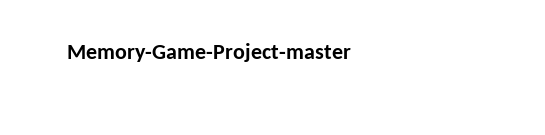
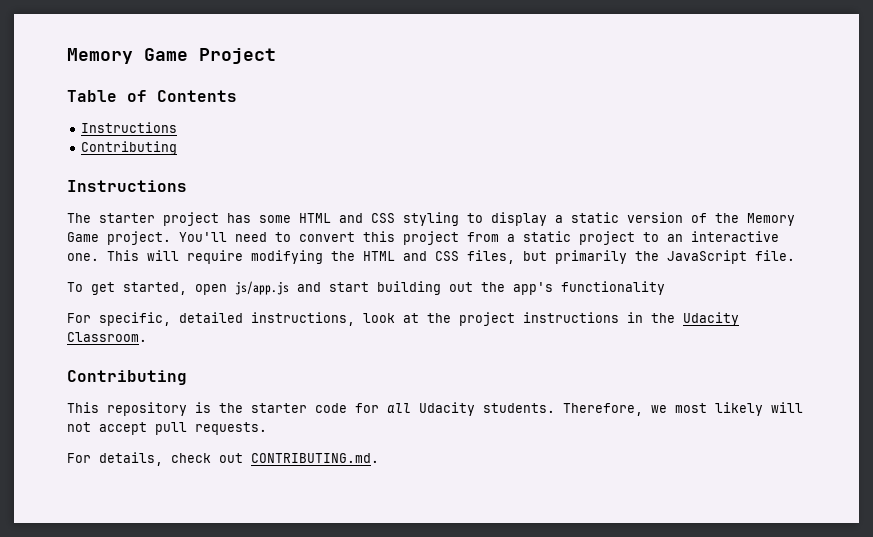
[67,43,351,62] Memory-Game-Project-master -> [67,48,276,64] [67,90,237,102] [80,122,177,133] [80,141,177,155] [67,180,187,192] [67,212,795,226] [67,231,779,245] [67,250,795,264] [67,281,665,295] [67,312,739,326] [67,332,147,342] [67,370,187,385] [67,402,803,416] [67,422,267,435] [67,452,379,466] Memory Game Project // Table of Contents // Instructions // Contributing // Instructions // The starter project has some HTML and CSS styling to display a static version of the Memory Game project. You'll need to convert this project from a static project to an interactive one. This will require modifying the HTML and CSS files, but primarily the JavaScript file. // To get started, open js/app.js and start building out the app's functionality // For specific, detailed instructions, look at the project instructions in the Udacity Classroom. // Contributing // This repository is the starter code for all Udacity students. Therefore, we most likely will not accept pull requests. // For details, check out CONTRIBUTING.md.

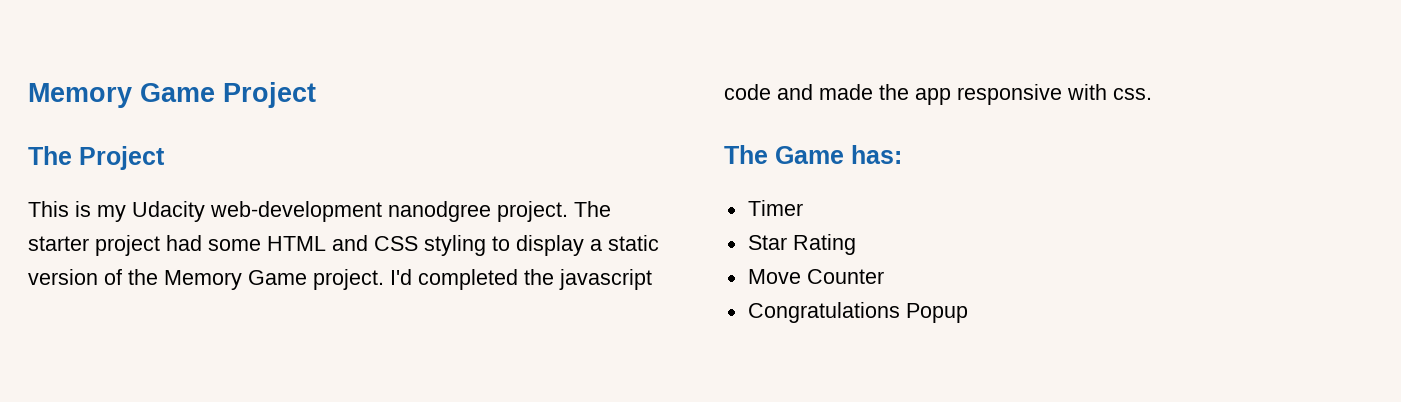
[67,90,237,102] [80,122,177,133] [80,141,177,155] [67,180,187,192] Table of Contents // Instructions // Contributing // Instructions // -> [28,146,165,170] [28,201,568,222] The Project // This is my Udacity web-development nanodgree project.
[227,213,251,223] has -> [166,235,202,251] had
[179,231,779,245] [67,250,795,264] [67,281,665,295] [67,312,739,326] [67,332,147,342] [67,370,187,385] [67,402,803,416] [67,422,267,435] [67,452,379,466] You'll need to convert this project from a static project to an interactive one. This will require modifying the HTML and CSS files, but primarily the JavaScript file. // To get started, open js/app.js and start building out the app's functionality // For specific, detailed instructions, look at the project instructions in the Udacity Classroom. // Contributing // This repository is the starter code for all Udacity students. Therefore, we most likely will not accept pull requests. // For details, check out CONTRIBUTING.md. -> [390,269,652,290] [724,84,1152,105] [724,145,902,164] [747,200,803,216] [747,234,856,255] [747,269,884,284] [747,302,968,323] I'd completed the javascript code and made the app responsive with css. // The Game has: // Timer // Star Rating // Move Counter // Congratulations Popup

